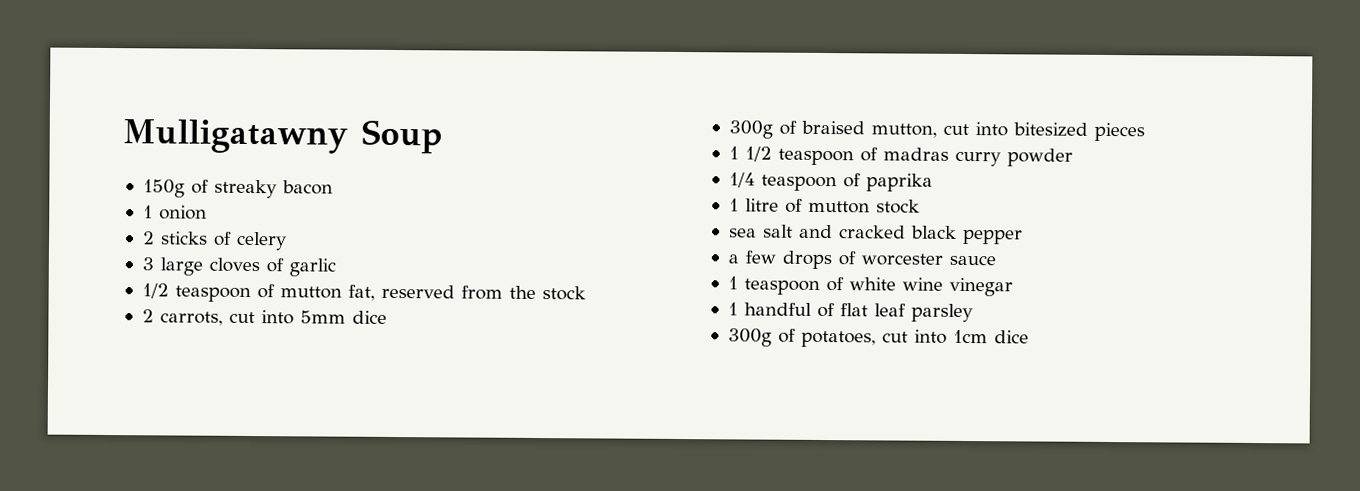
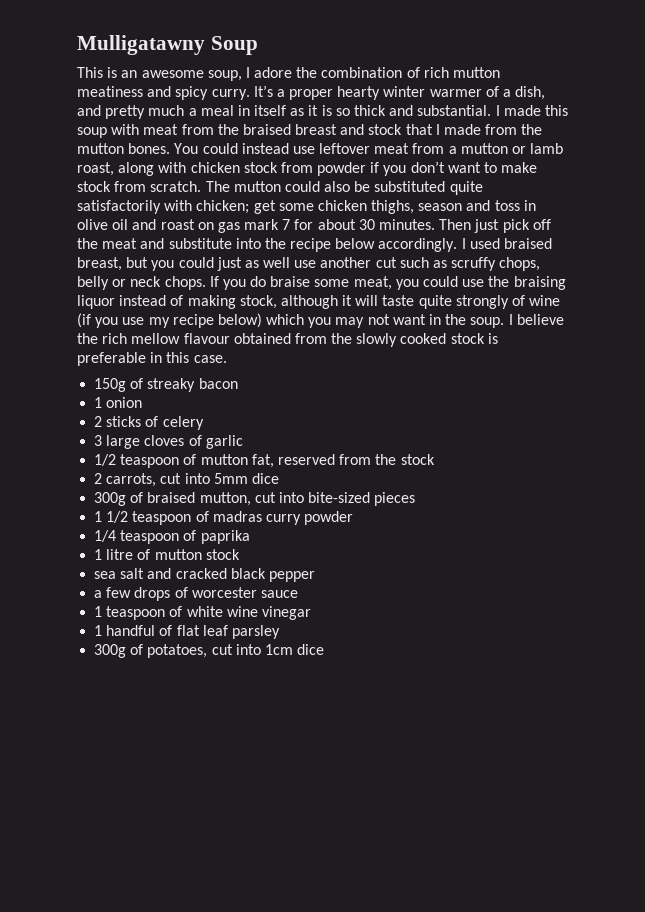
(443, 137) none -> [77,67,501,81] [77,85,546,100] [77,105,568,119] [77,124,543,138] [77,143,564,154] [77,161,538,176] [77,181,483,195] [77,200,536,214] [77,219,551,233] [77,238,553,252] [77,257,541,271] [77,276,566,290] [77,295,561,309] [77,313,564,328] [77,333,498,347] [77,352,227,366] // This is an awesome soup, I adore the combination of rich mutton meatiness and spicy curry. It’s a proper hearty winter warmer of a dish, and pretty much a meal in itself as it is so thick and substantial. I made this soup with meat from the braised breast and stock that I made from the mutton bones. You could instead use leftover meat from a mutton or lamb roast, along with chicken stock from powder if you don’t want to make stock from scratch. The mutton could also be substituted quite satisfactorily with chicken; get some chicken thighs, season and toss in olive oil and roast on gas mark 7 for about 30 minutes. Then just pick off the meat and substitute into the recipe below accordingly. I used braised breast, but you could just as well use another cut such as scruffy chops, belly or neck chops. If you do braise some meat, you could use the braising liquor instead of making stock, although it will taste quite strongly of wine (if you use my recipe below) which you may not want in the soup. I believe the rich mellow flavour obtained from the slowly cooked stock is preferable in this case.
[1012,122,1088,137] bitesized -> [308,492,371,503] bite-sized

